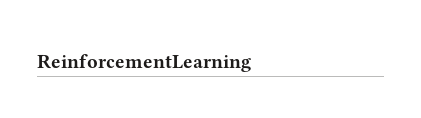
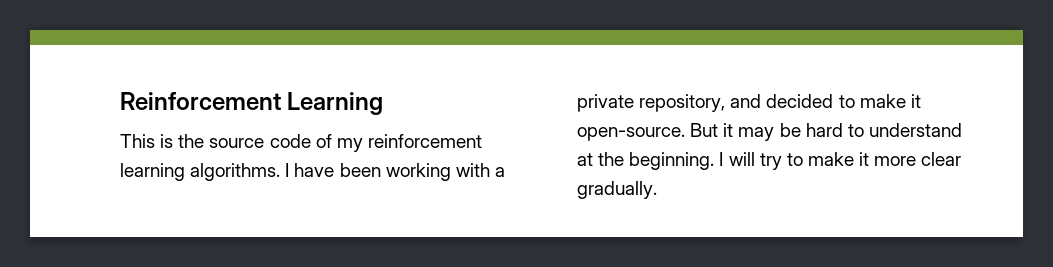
[37,54,251,72] ReinforcementLearning -> [120,92,384,115] [120,134,482,152] [120,163,505,181] [577,94,921,112] [577,123,962,141] [577,152,962,170] [577,181,657,199] Reinforcement Learning // This is the source code of my reinforcement learning algorithms. I have been working with a private repository, and decided to make it open-source. But it may be hard to understand at the beginning. I will try to make it more clear gradually.

